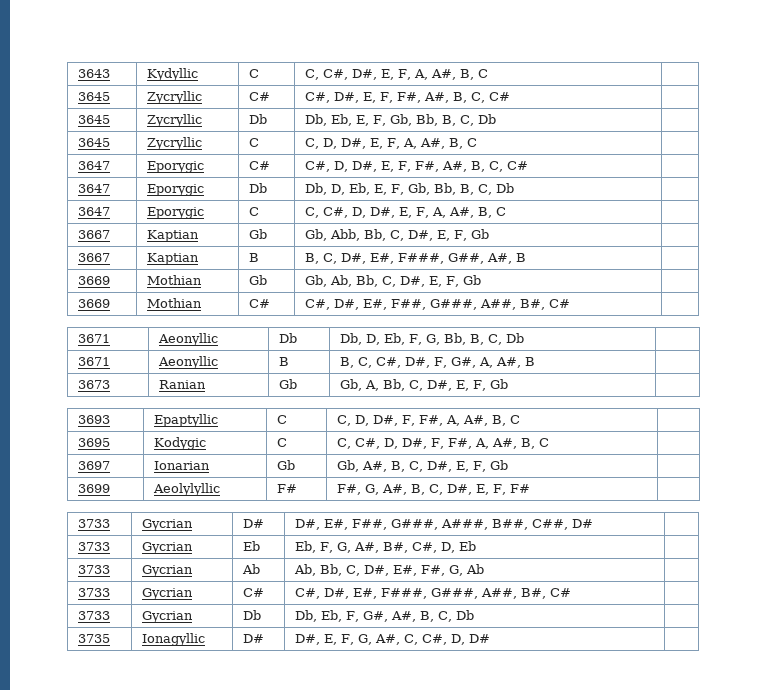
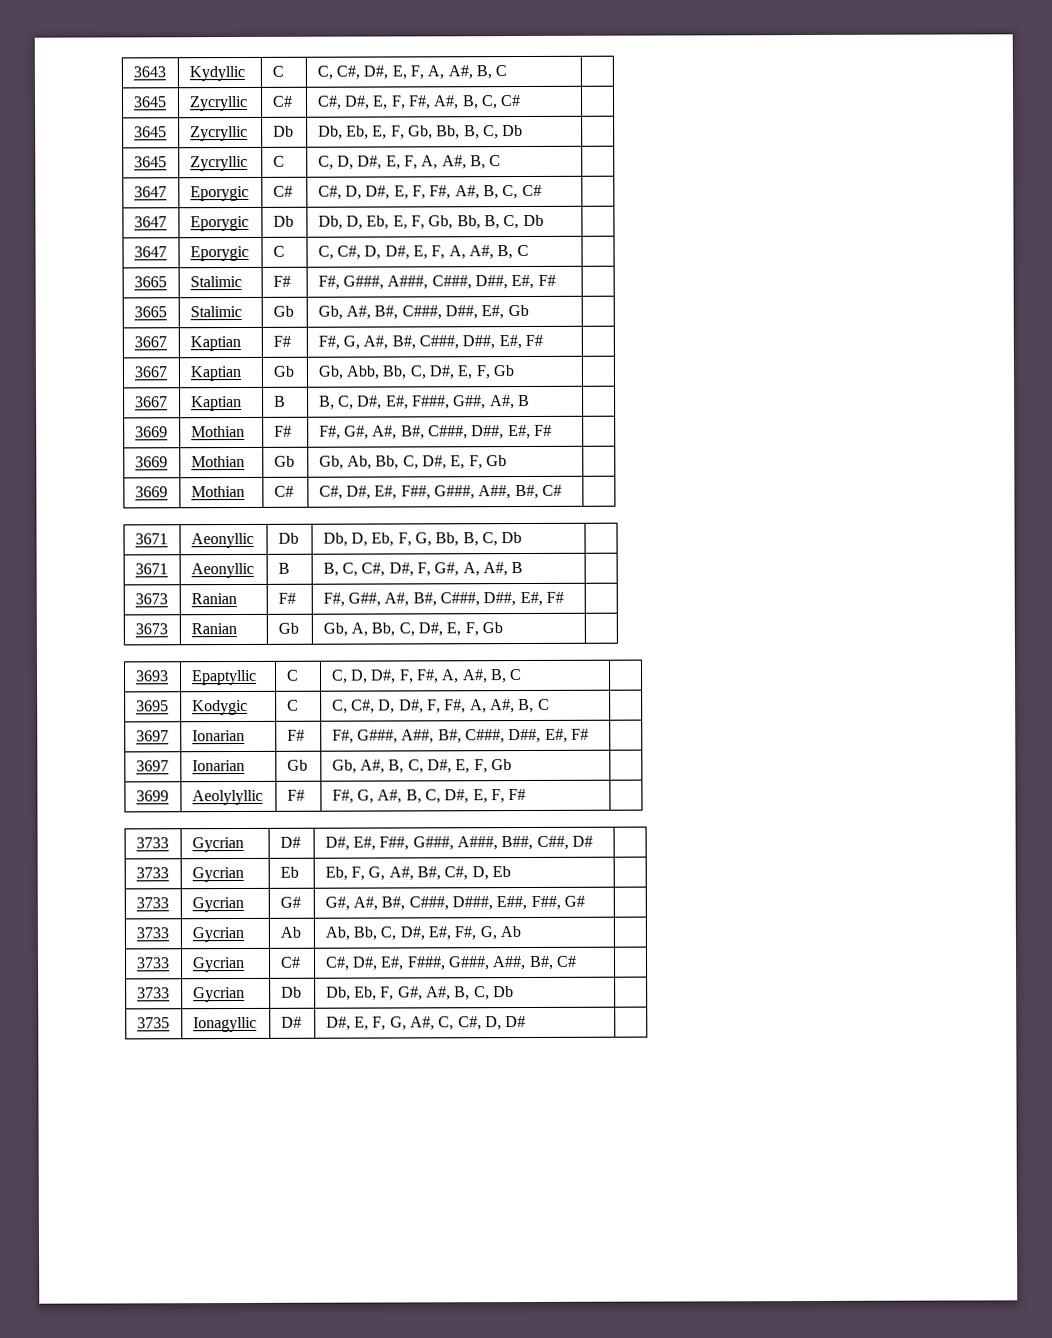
(507, 211) none -> [133,276,167,288] [189,275,242,288] [272,275,291,287] [317,274,556,290] [133,306,167,318] [189,305,242,318] [272,305,294,317] [317,304,529,320] [133,336,167,348] [189,335,241,352] [272,335,291,347] [317,334,544,350] // 3665 | Stalimic | F# | F#, G###, A###, C###, D##, E#, F# | // 3665 | Stalimic | Gb | Gb, A#, B#, C###, D##, E#, Gb | // 3667 | Kaptian | F# | F#, G, A#, B#, C###, D##, E#, F# |
(527, 257) none -> [134,426,168,438] [190,425,245,438] [273,425,292,437] [318,424,553,440] // 3669 | Mothian | F# | F#, G#, A#, B#, C###, D##, E#, F# |
(536, 361) none -> [134,593,168,605] [190,593,237,605] [277,592,296,604] [322,591,565,607] // 3673 | Ranian | F# | F#, G##, A#, B#, C###, D##, E#, F# |
(550, 442) none -> [135,730,169,742] [191,729,245,742] [286,729,305,741] [331,728,590,744] // 3697 | Ionarian | F# | F#, G###, A##, B#, C###, D##, E#, F# |
(477, 546) none -> [135,897,169,909] [191,896,244,913] [279,896,301,908] [324,895,586,911] // 3733 | Gycrian | G# | G#, A#, B#, C###, D###, E##, F##, G# |

